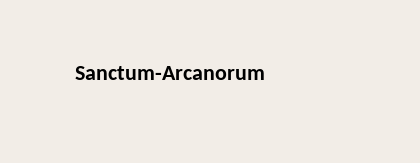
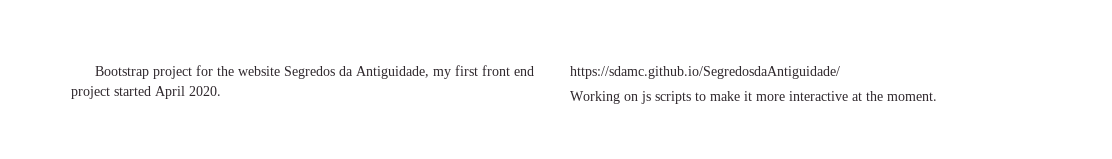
[75,66,265,80] Sanctum-Arcanorum -> [95,65,535,79] [71,86,221,99] [570,66,840,79] [570,91,937,104] Bootstrap project for the website Segredos da Antiguidade, my first front end project started April 2020. // https://sdamc.github.io/SegredosdaAntiguidade/ // Working on js scripts to make it more interactive at the moment.

